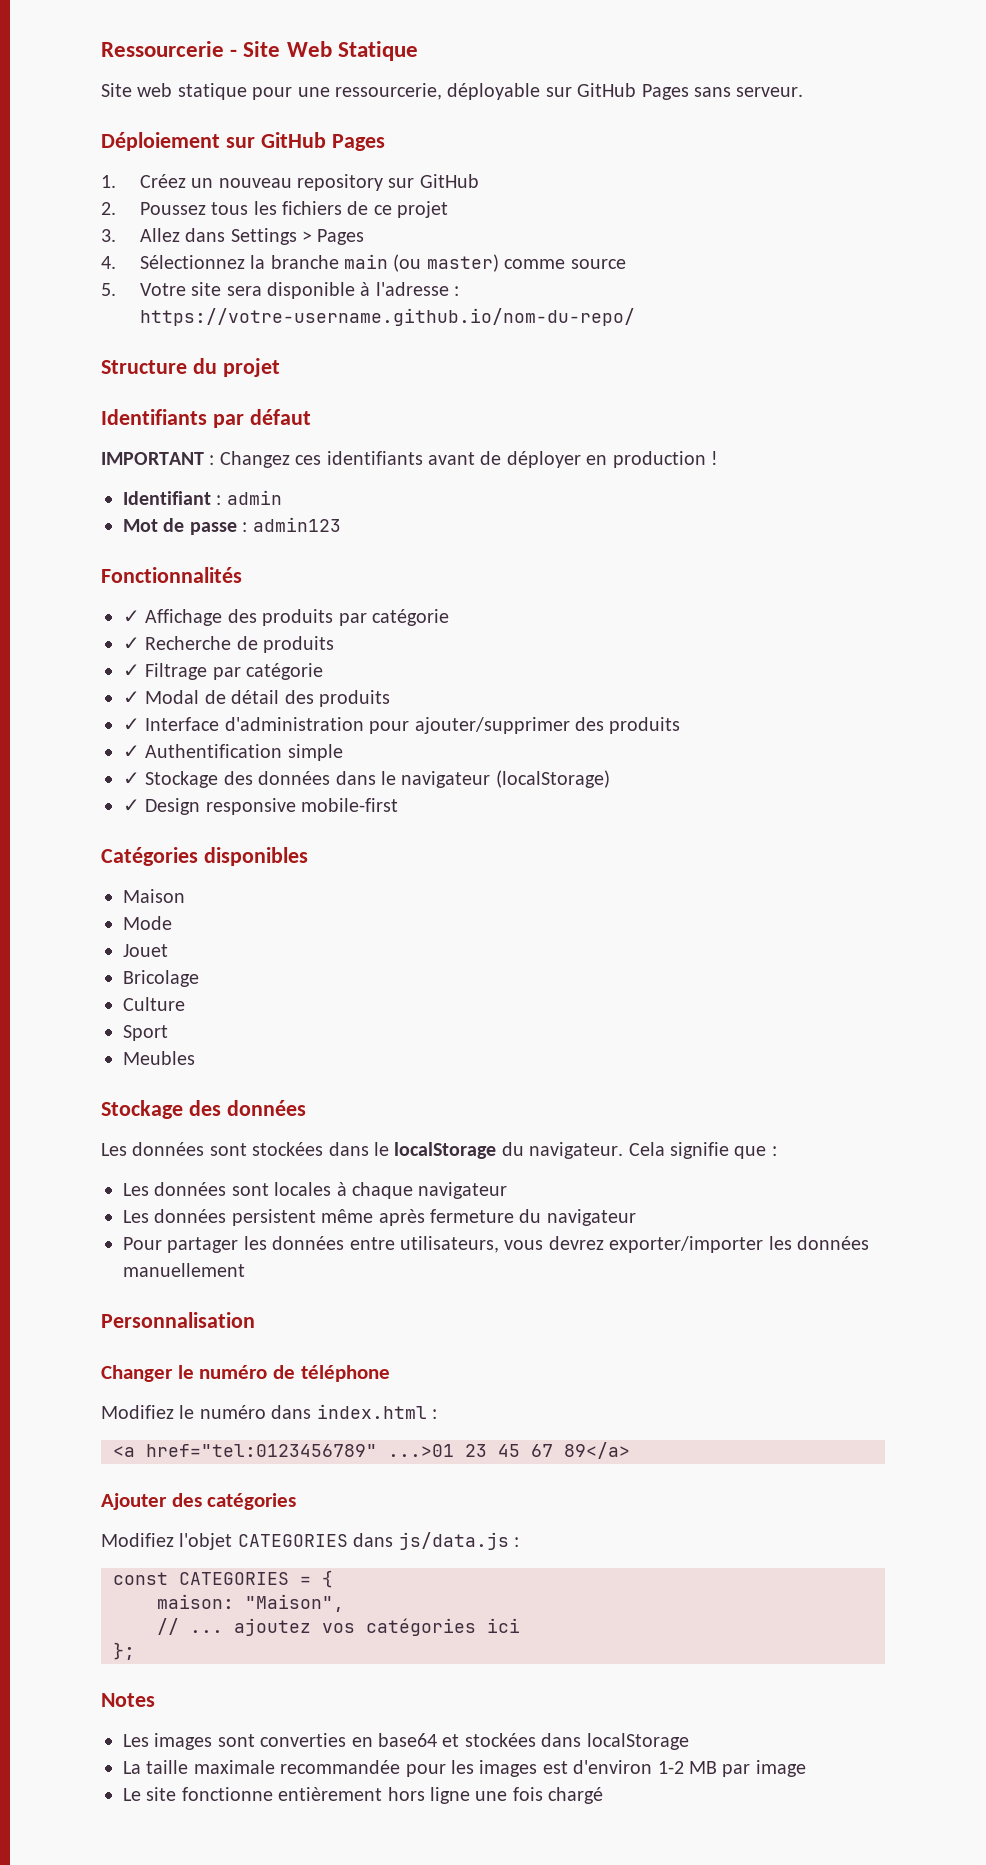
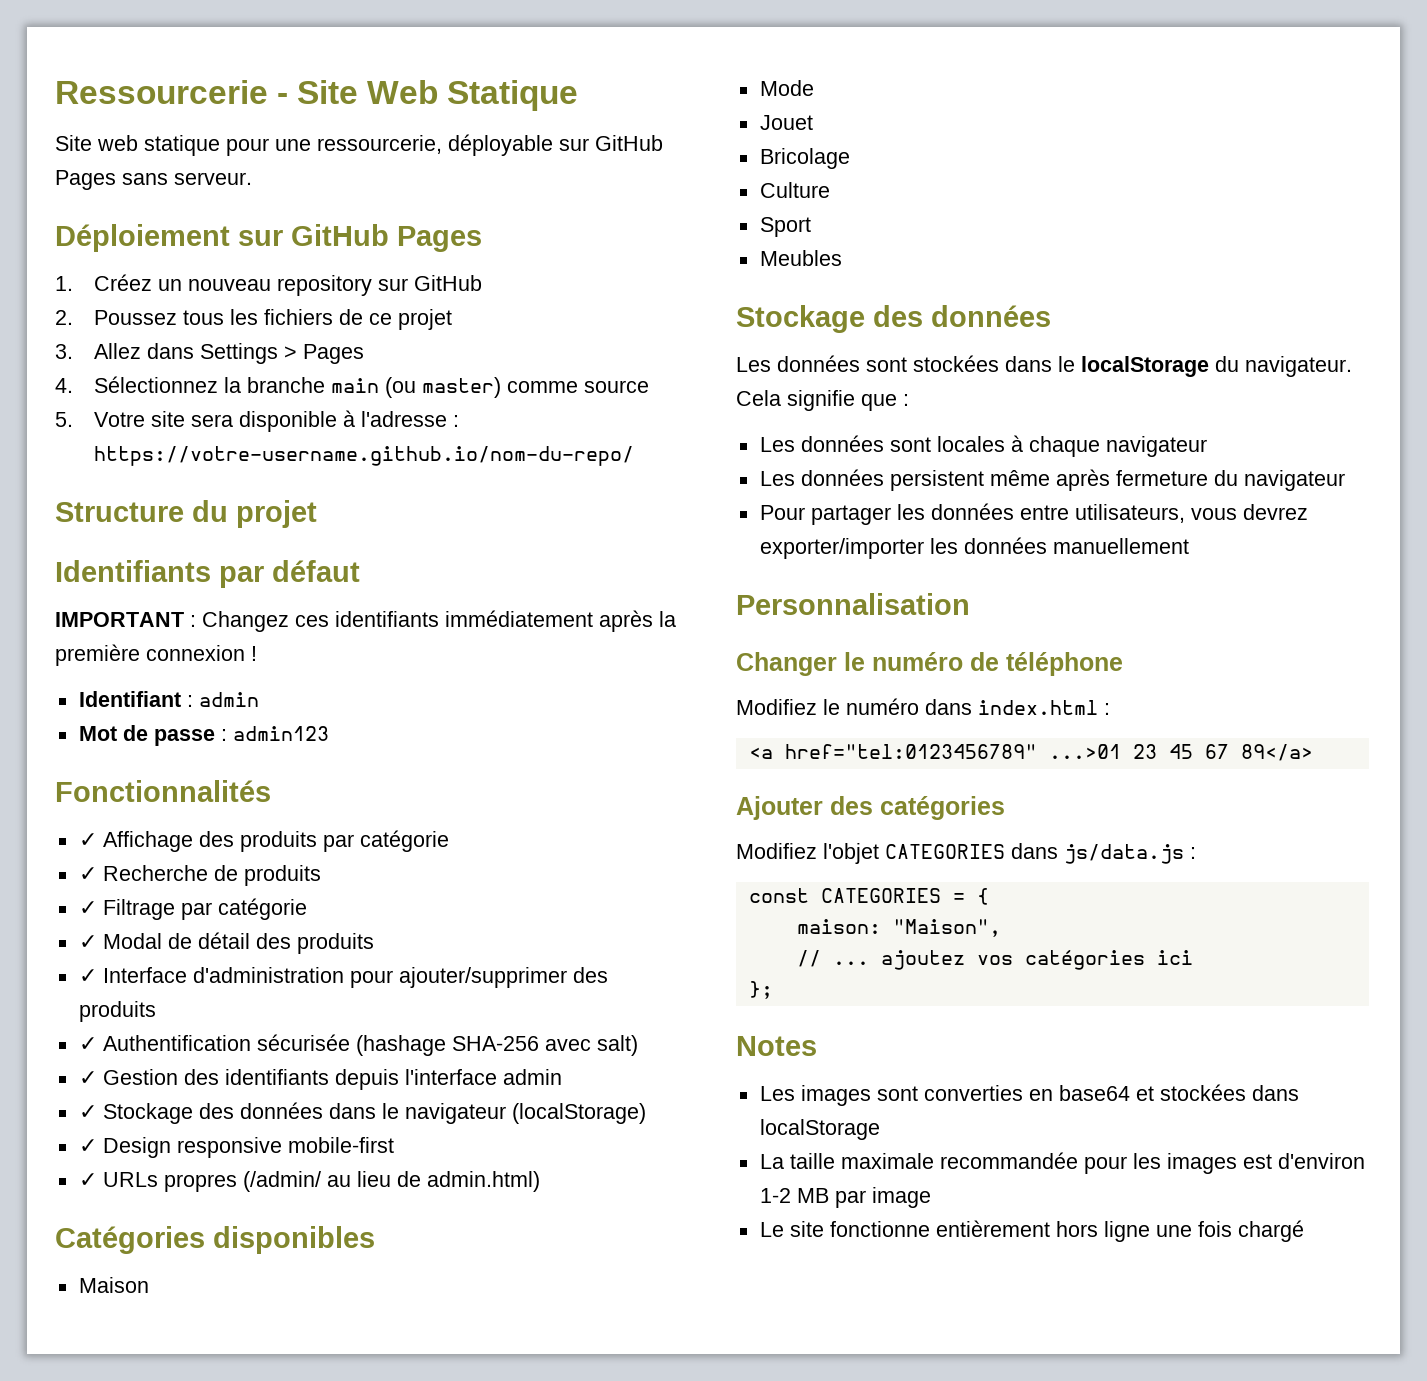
[428,451,706,468] avant de déployer en production -> [445,610,676,632] [55,644,245,666] immédiatement après la première connexion
[287,744,343,761] simple -> [256,1034,638,1056] [78,1069,562,1090] sécurisée (hashage SHA-256 avec salt) // ✓ Gestion des identifiants depuis l'interface admin
(399, 805) none -> [78,1171,540,1192] // ✓ URLs propres (/admin/ au lieu de admin.html)

